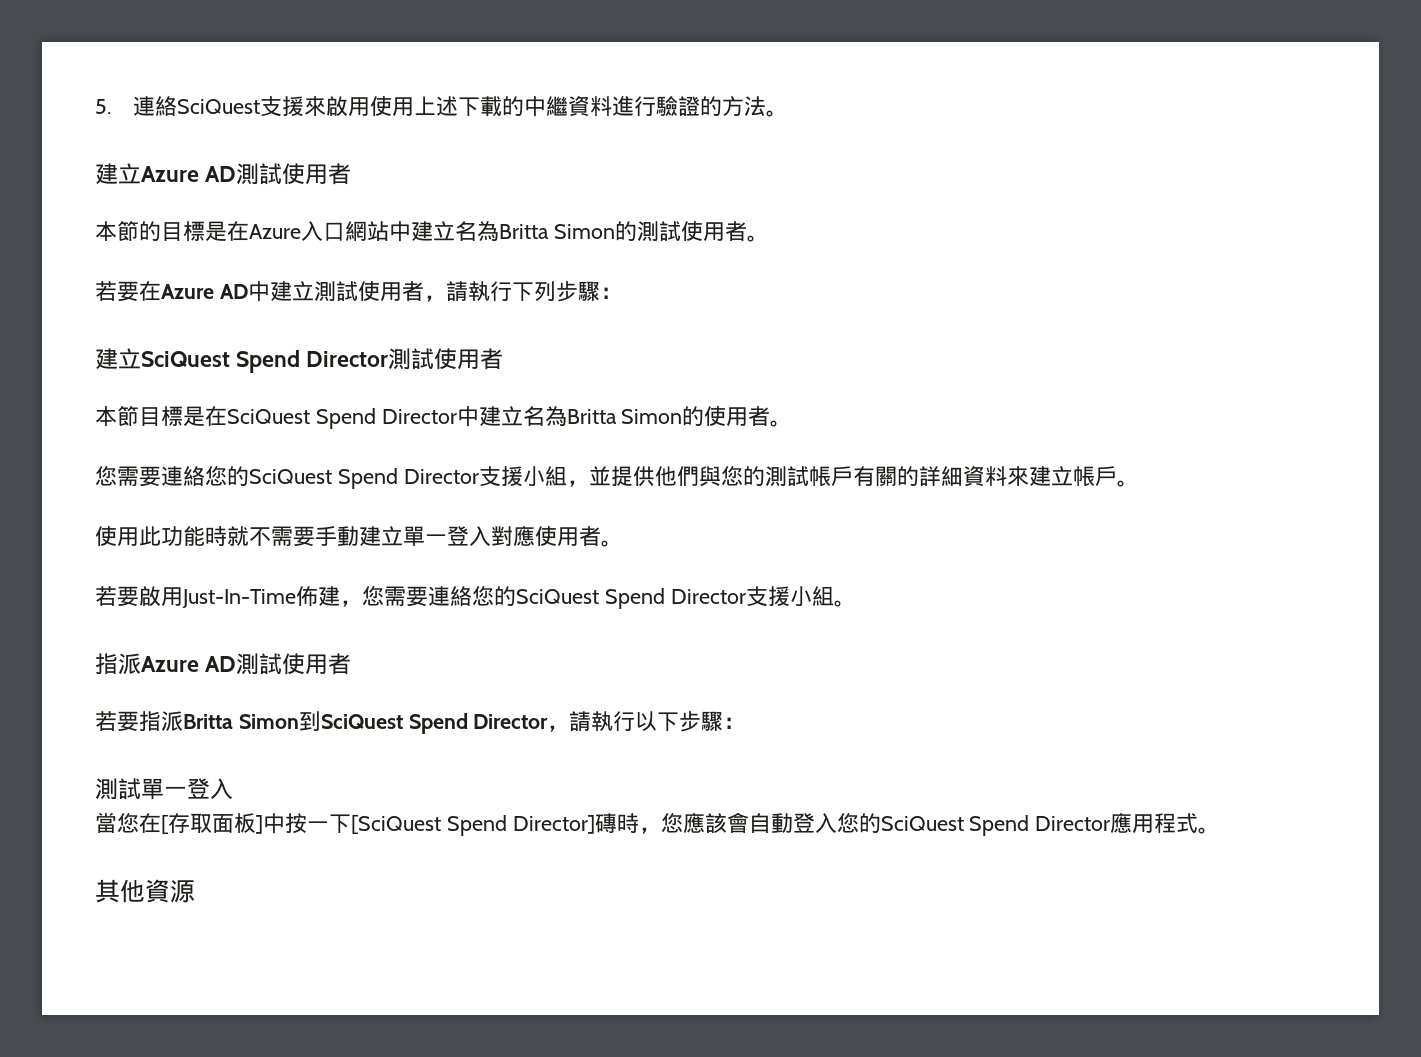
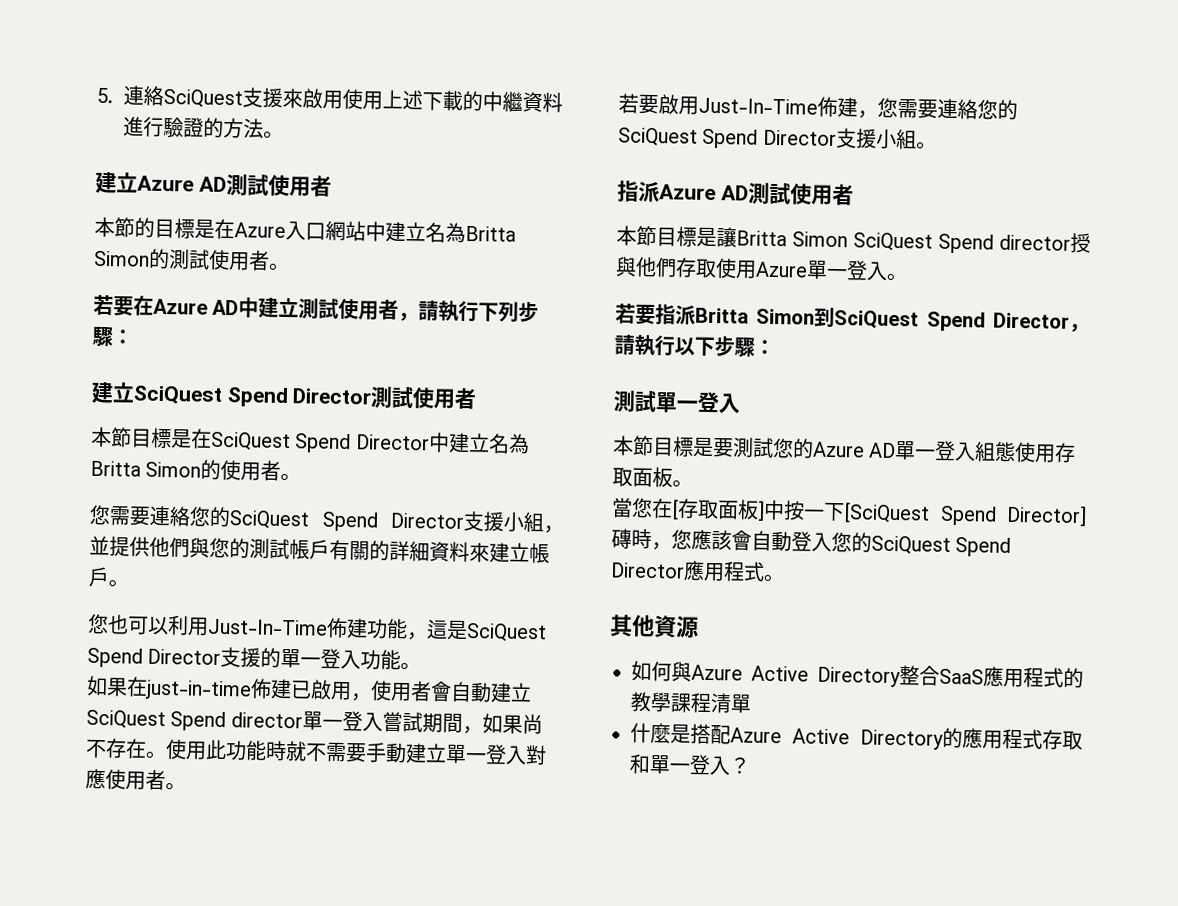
(1139, 483) none -> [87,613,547,643] [87,646,422,671] [86,675,532,703] [86,709,543,735] [85,738,167,760] 您也可以利用Just-In-Time佈建功能，這是SciQuest Spend Director支援的單一登入功能。 // 如果在just-in-time佈建已啟用，使用者會自動建立SciQuest Spend director單一登入嘗試期間，如果尚不存在。
(352, 664) none -> [616,225,1091,254] [615,256,907,282] // 本節目標是讓Britta Simon SciQuest Spend director授與他們存取使用Azure單一登入。
(233, 789) none -> [612,435,1077,463] [612,467,693,488] // 本節目標是要測試您的Azure AD單一登入組態使用存取面板。
(195, 891) none -> [631,660,1084,689] [630,691,752,714] [630,722,1083,751] [629,753,751,776] // 如何與Azure Active Directory整合SaaS應用程式的教學課程清單 // 什麼是搭配Azure Active Directory的應用程式存取和單一登入？

